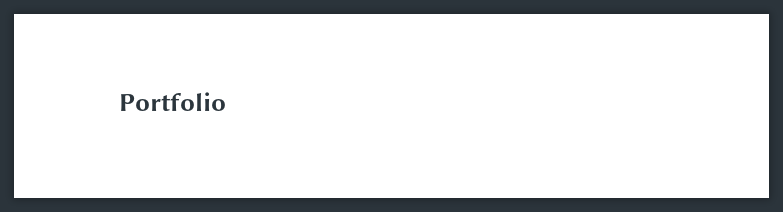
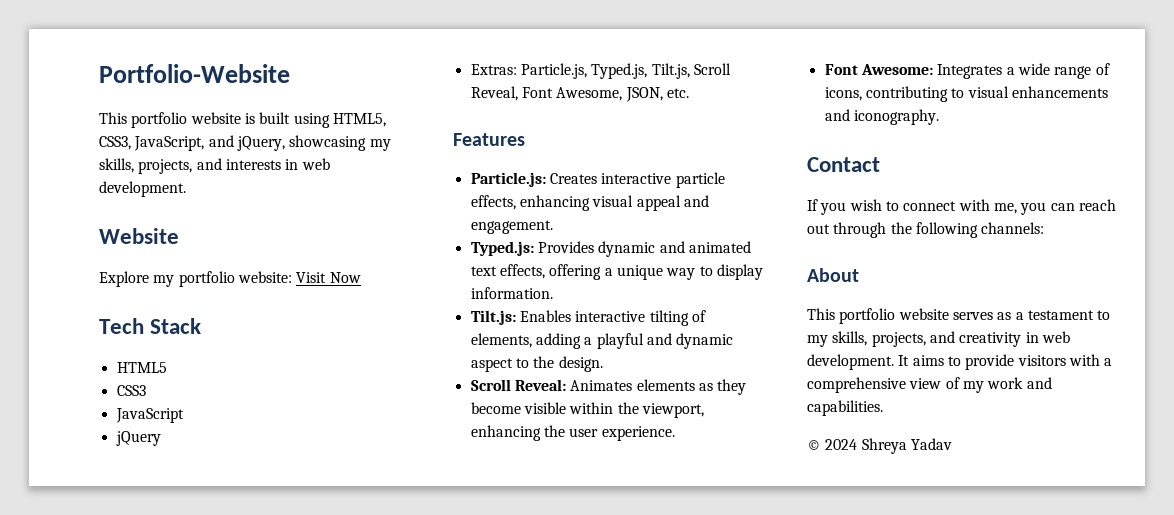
[119,92,226,111] Portfolio -> [99,64,290,83] [99,112,386,128] [99,135,391,151] [99,158,330,174] [99,181,186,197] [99,228,179,244] [99,271,361,287] [99,318,202,334] [116,362,167,373] [116,385,146,396] [115,408,184,423] [115,431,161,446] [470,63,731,79] [470,86,689,102] [453,133,525,146] [470,172,725,188] [470,195,709,211] [470,220,553,234] [470,241,751,257] [470,264,763,280] [470,287,553,299] [470,310,706,326] [470,333,734,349] [470,356,603,372] [470,379,747,395] [470,402,704,418] [470,425,675,441] [824,63,1110,79] [824,86,1108,102] [824,109,939,125] [807,157,880,172] [807,199,1116,215] [807,222,1045,238] [807,268,859,282] [807,308,1111,324] [807,331,1070,347] [807,354,1113,370] [807,377,1052,393] [807,400,883,416] [807,438,952,454] Portfolio-Website // This portfolio website is built using HTML5, CSS3, JavaScript, and jQuery, showcasing my skills, projects, and interests in web development. // Website // Explore my portfolio website: Visit Now // Tech Stack // HTML5 // CSS3 // JavaScript // jQuery // Extras: Particle.js, Typed.js, Tilt.js, Scroll Reveal, Font Awesome, JSON, etc. // Features // Particle.js: Creates interactive particle effects, enhancing visual appeal and engagement. // Typed.js: Provides dynamic and animated text effects, offering a unique way to display information. // Tilt.js: Enables interactive tilting of elements, adding a playful and dynamic aspect to the design. // Scroll Reveal: Animates elements as they become visible within the viewport, enhancing the user experience. // Font Awesome: Integrates a wide range of icons, contributing to visual enhancements and iconography. // Contact // If you wish to connect with me, you can reach out through the following channels: // About // This portfolio website serves as a testament to my skills, projects, and creativity in web development. It aims to provide visitors with a comprehensive view of my work and capabilities. // © 2024 Shreya Yadav

